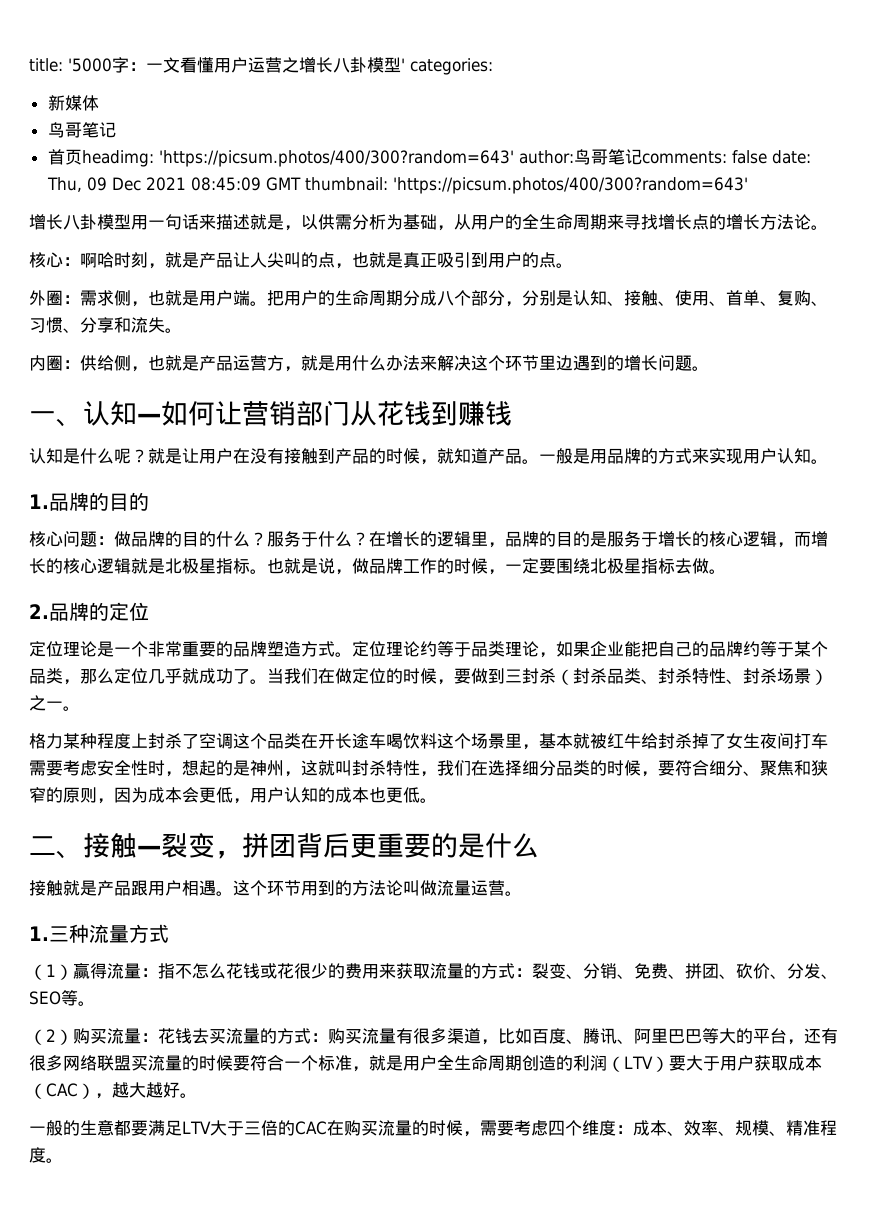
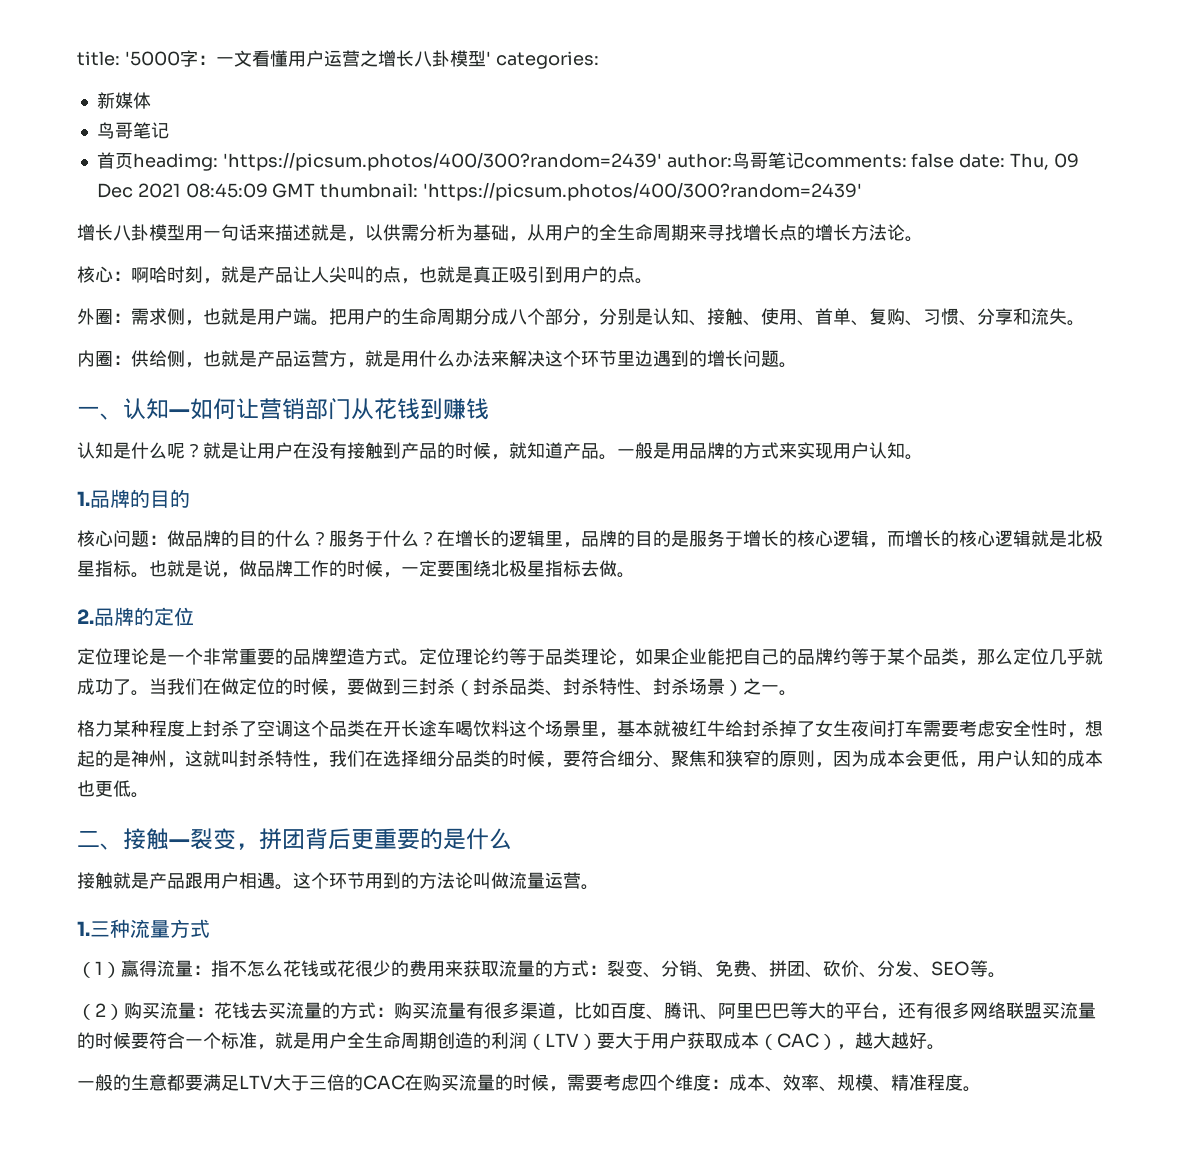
[158,150,514,167] 'https://picsum.photos/400/300?random=643' -> [222,152,662,171] 'https://picsum.photos/400/300?random=2439'
[392,177,748,194] 'https://picsum.photos/400/300?random=643' -> [423,182,863,201] 'https://picsum.photos/400/300?random=2439'

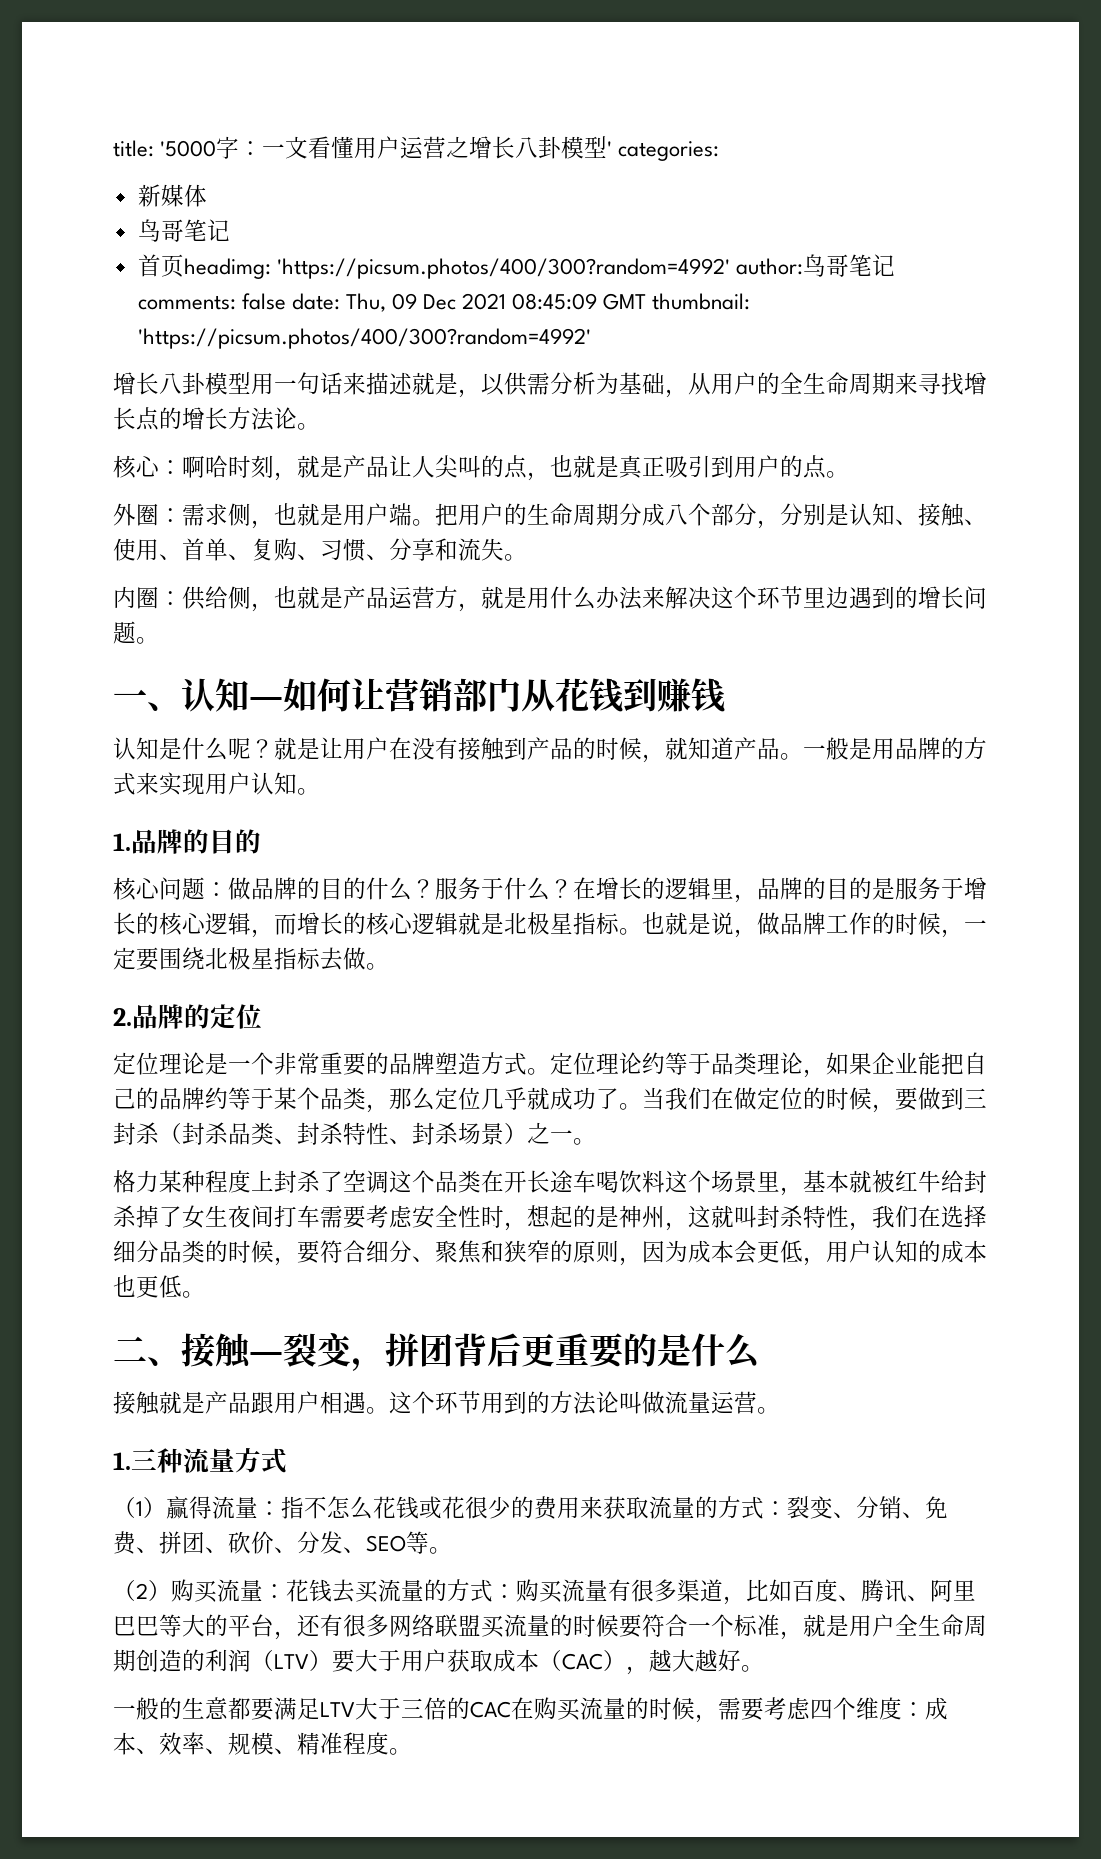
[222,152,662,171] 'https://picsum.photos/400/300?random=2439' -> [276,258,730,279] 'https://picsum.photos/400/300?random=4992'
[423,182,863,201] 'https://picsum.photos/400/300?random=2439' -> [137,328,591,349] 'https://picsum.photos/400/300?random=4992'

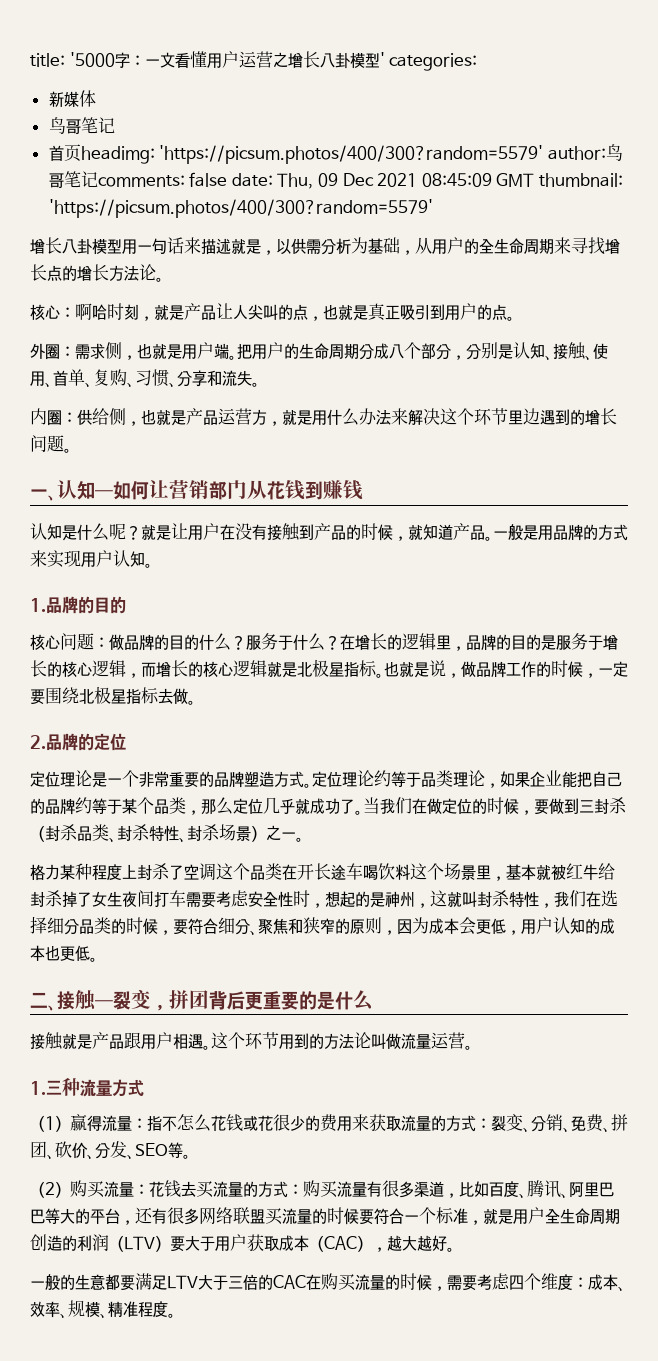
[276,258,730,279] 'https://picsum.photos/400/300?random=4992' -> [159,145,544,164] 'https://picsum.photos/400/300?random=5579'
[137,328,591,349] 'https://picsum.photos/400/300?random=4992' -> [48,199,433,218] 'https://picsum.photos/400/300?random=5579'

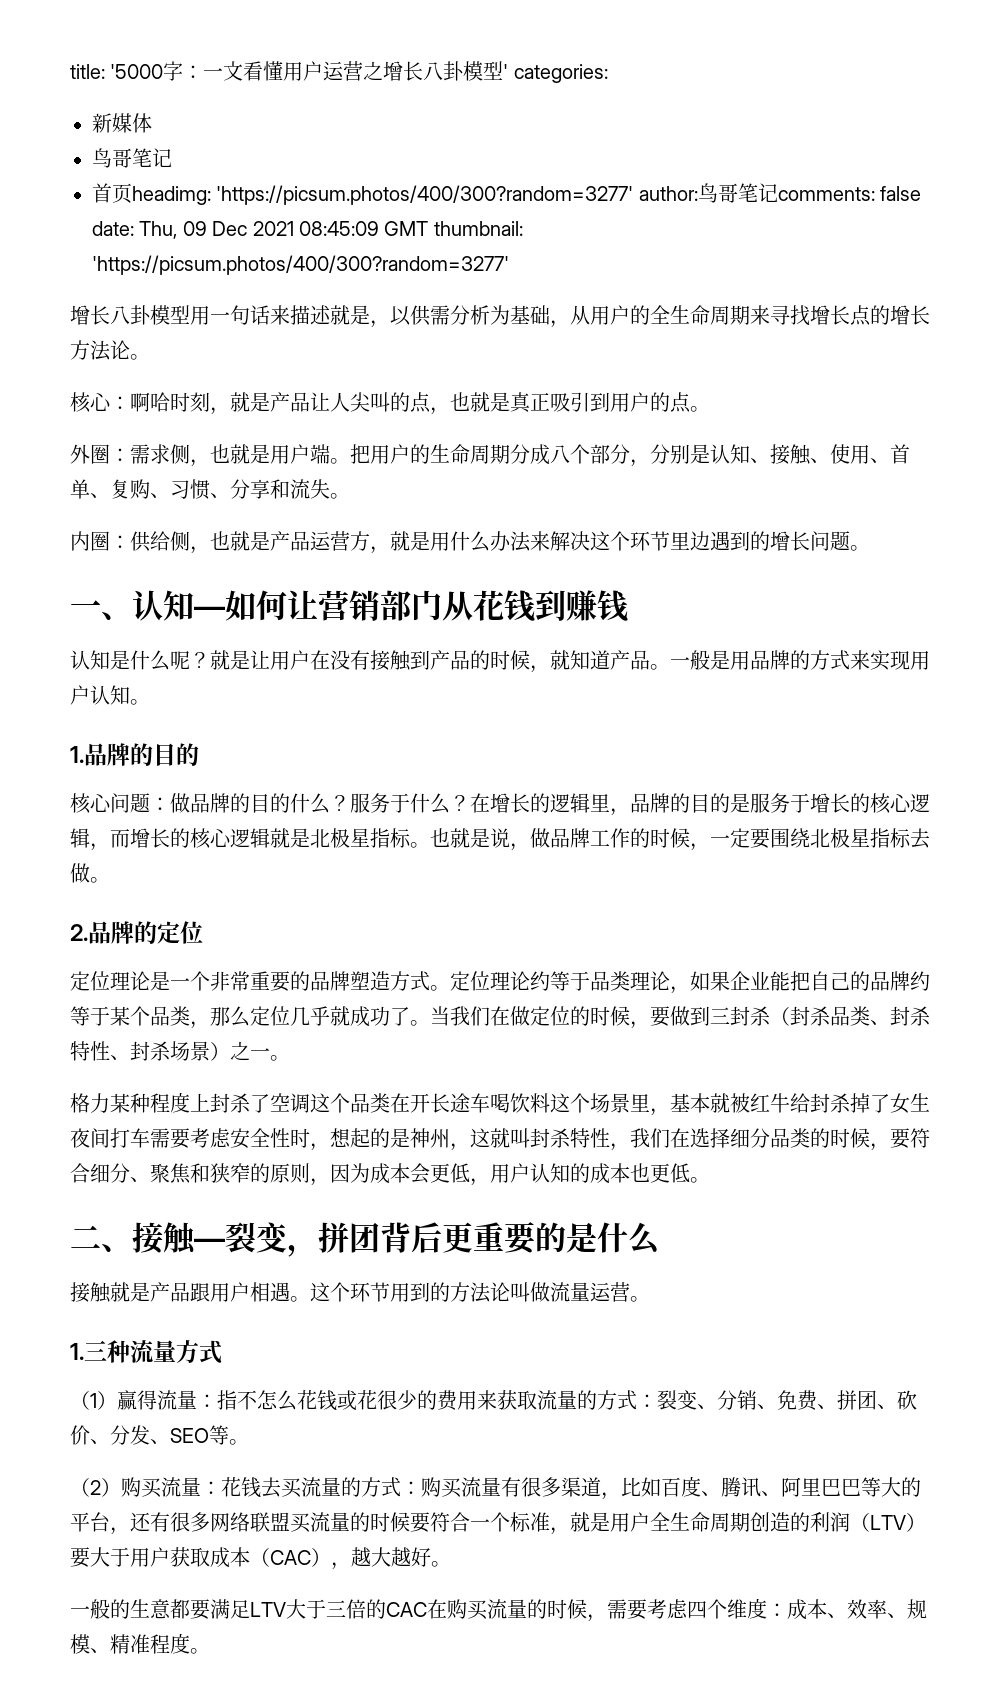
[159,145,544,164] 'https://picsum.photos/400/300?random=5579' -> [216,185,634,205] 'https://picsum.photos/400/300?random=3277'
[48,199,433,218] 'https://picsum.photos/400/300?random=5579' -> [92,255,509,275] 'https://picsum.photos/400/300?random=3277'

